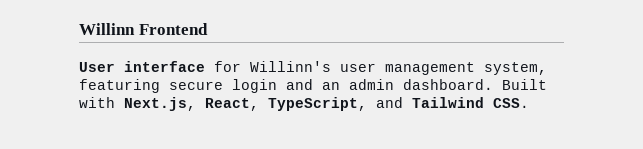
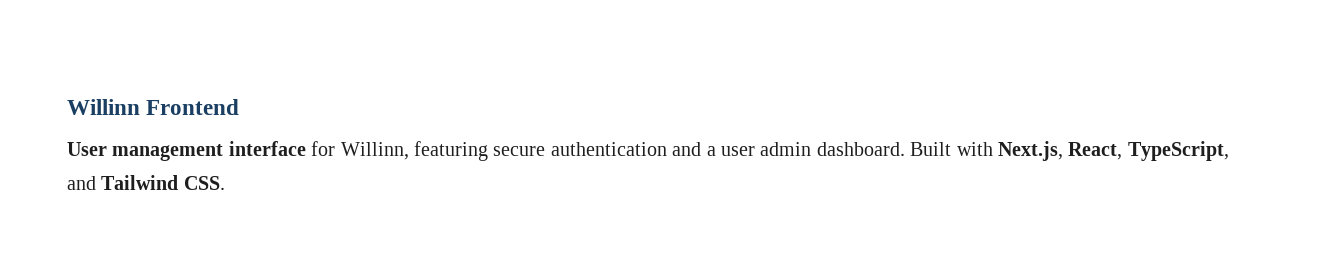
(115, 67) none -> [112,144,224,161] management
[250,61,547,75] [79,79,340,93] Willinn's user management system, featuring secure login and an -> [340,141,755,161] Willinn, featuring secure authentication and a user

